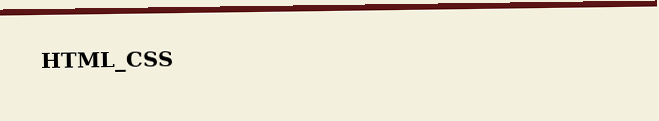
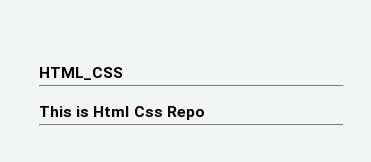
(174, 62) none -> [39,106,205,120] // This is Html Css Repo

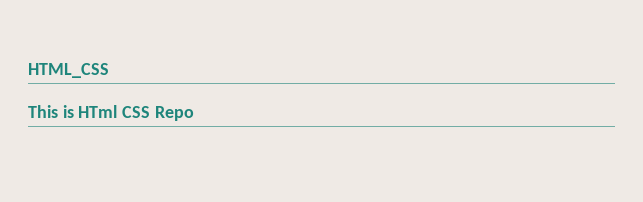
[93,106,163,117] Html Css -> [78,105,151,118] HTml CSS

